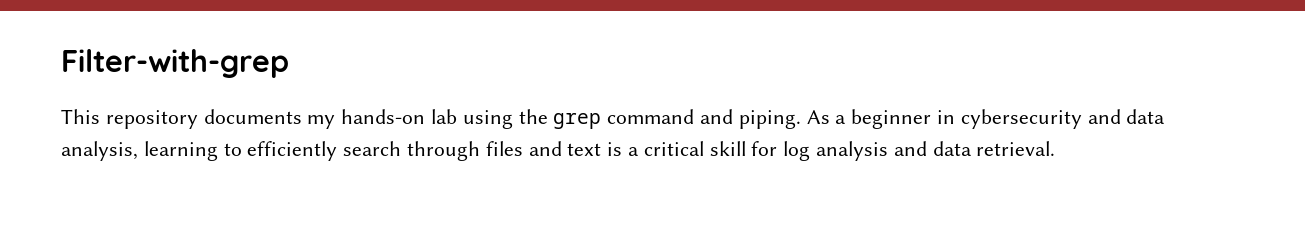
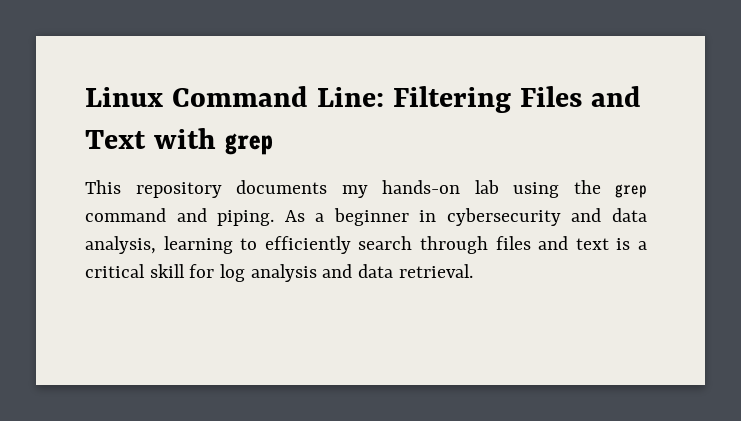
[61,49,289,78] Filter-with-grep -> [85,86,641,113] [85,128,273,155] Linux Command Line: Filtering Files and Text with grep

